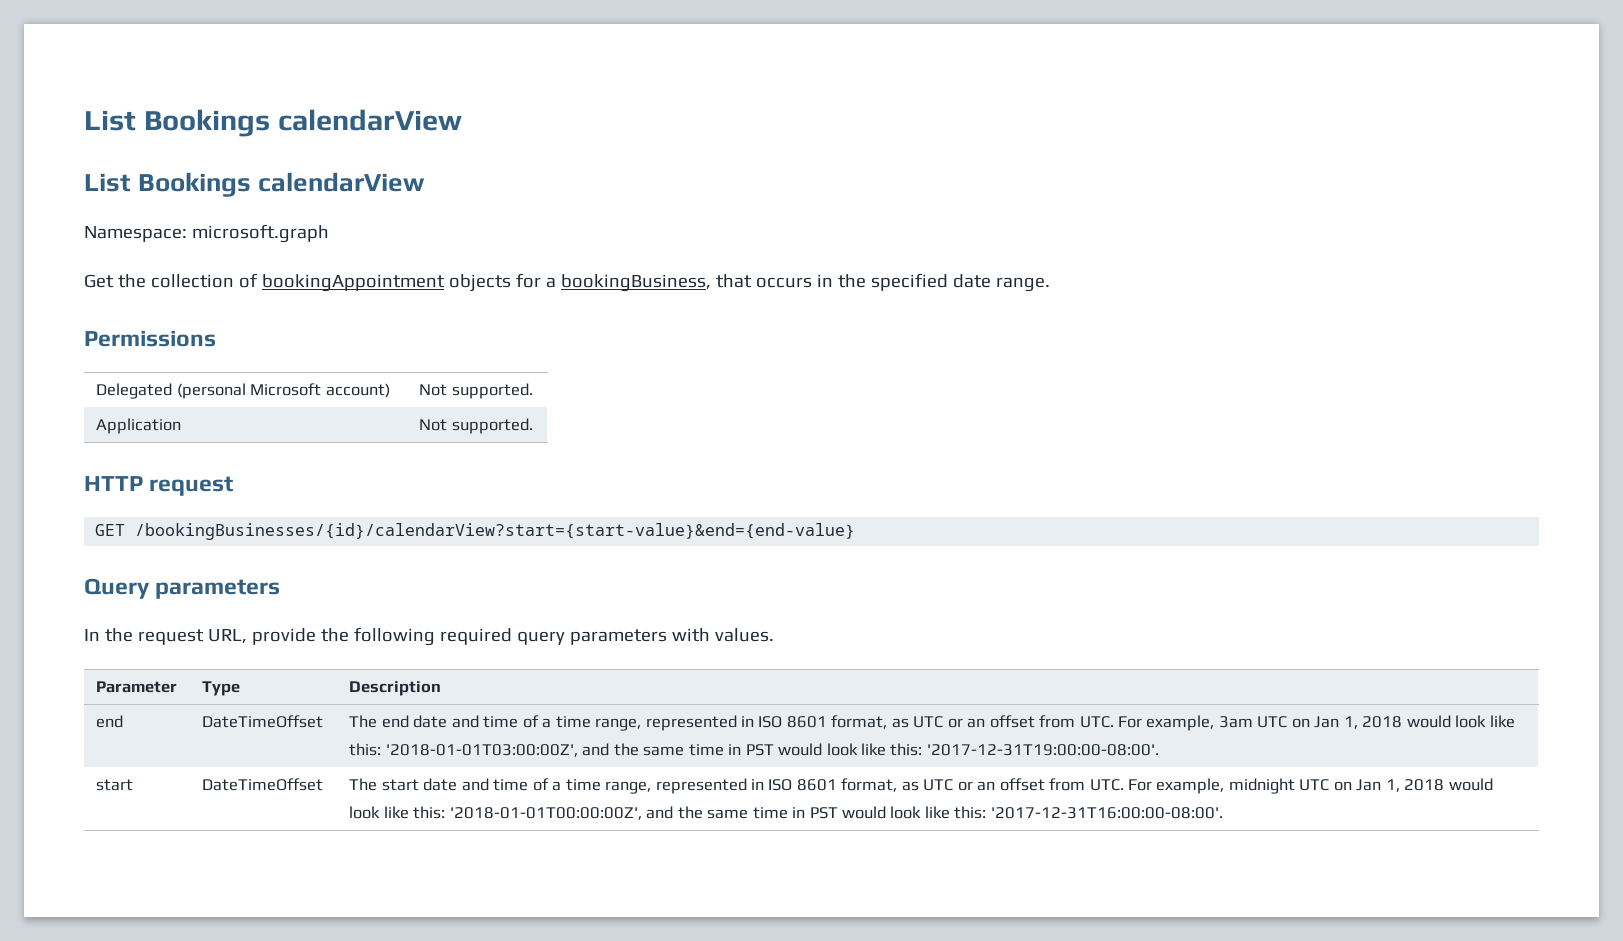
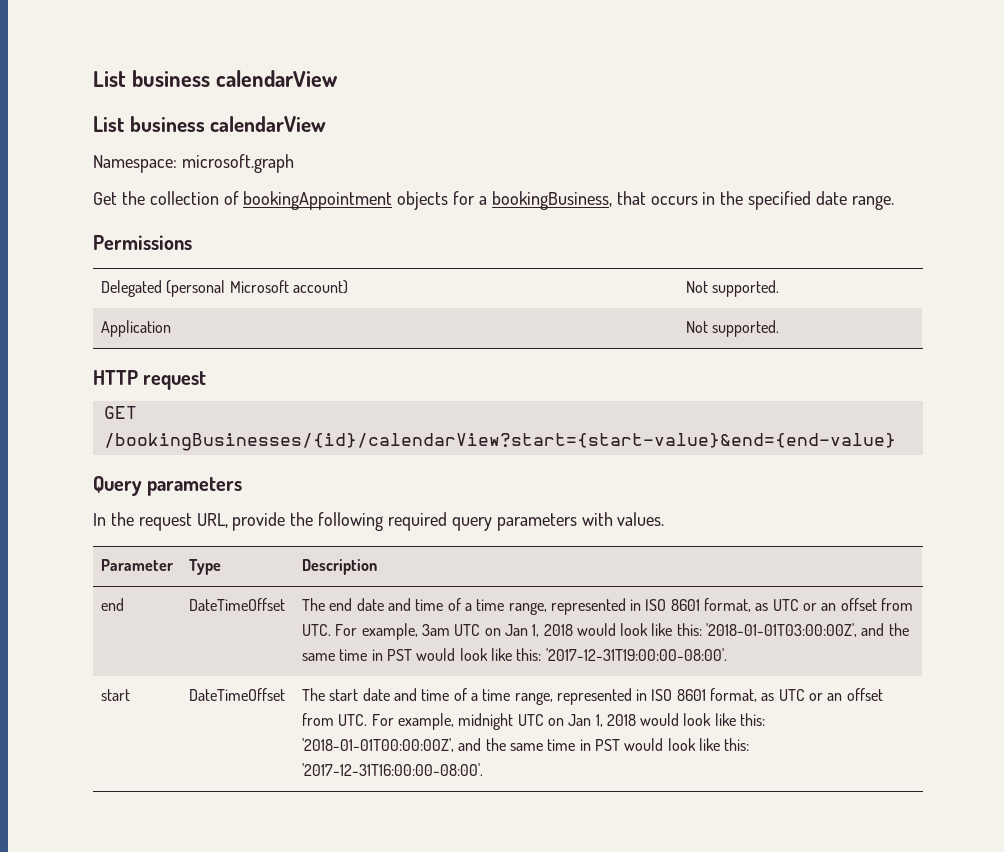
[84,109,270,137] List Bookings -> [93,70,210,87] List business
[138,172,252,197] Bookings -> [129,116,205,132] business

